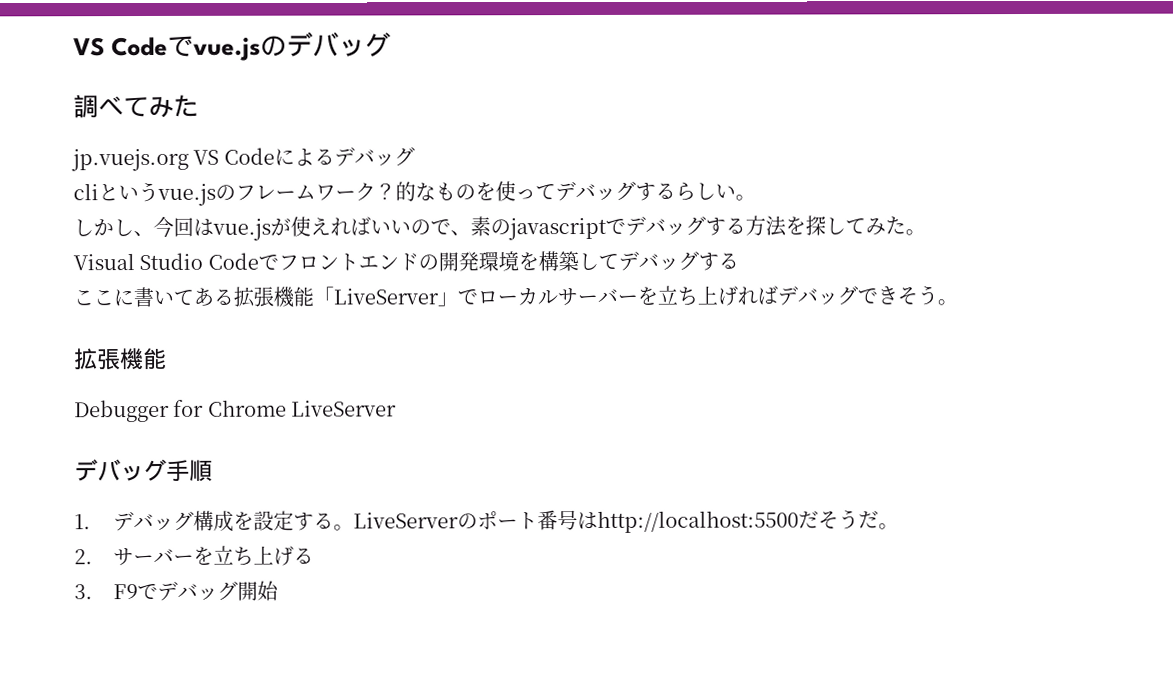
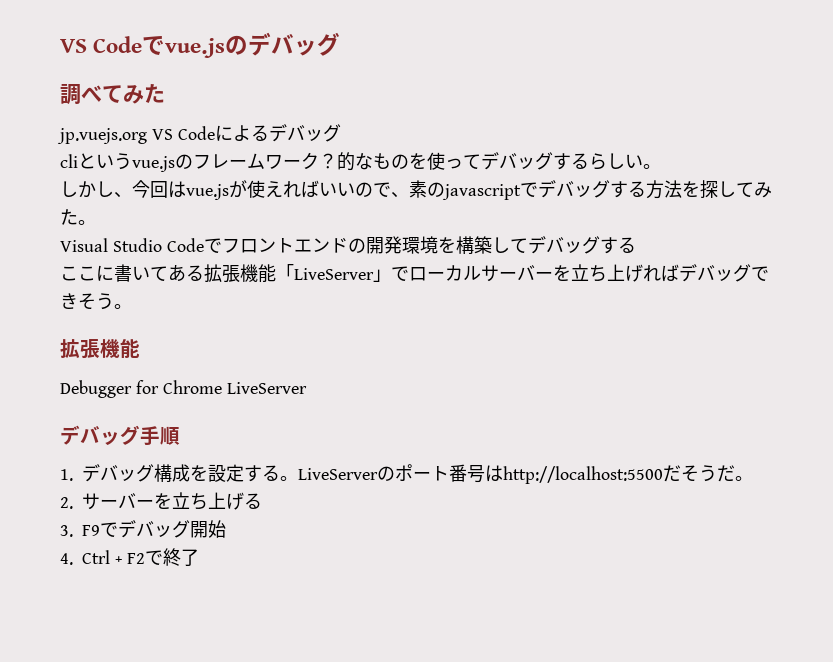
(280, 590) none -> [60,548,199,566] // 4. Ctrl + F2で終了

